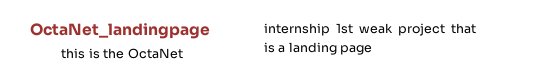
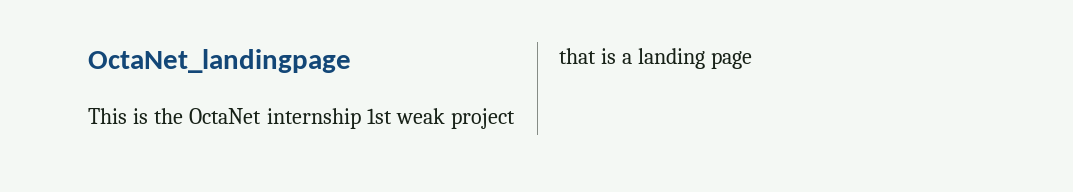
[61,48,86,59] this -> [88,108,127,124] This

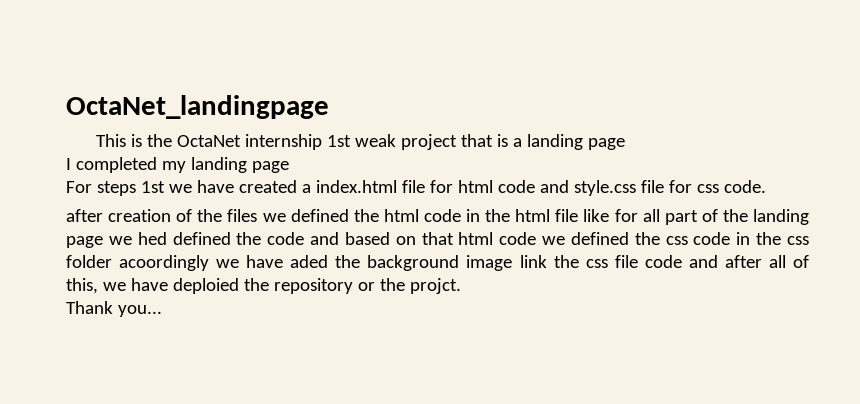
(752, 60) none -> [66,157,289,173] [66,180,766,196] [66,209,810,225] [66,232,810,248] [66,255,809,271] [66,278,461,294] [66,301,162,317] // I completed my landing page // For steps 1st we have created a index.html file for html code and style.css file for css code. // after creation of the files we defined the html code in the html file like for all part of the landing page we hed defined the code and based on that html code we defined the css code in the css folder acoordingly we have aded the background image link the css file code and after all of this, we have deploied the repository or the projct. // Thank you...

